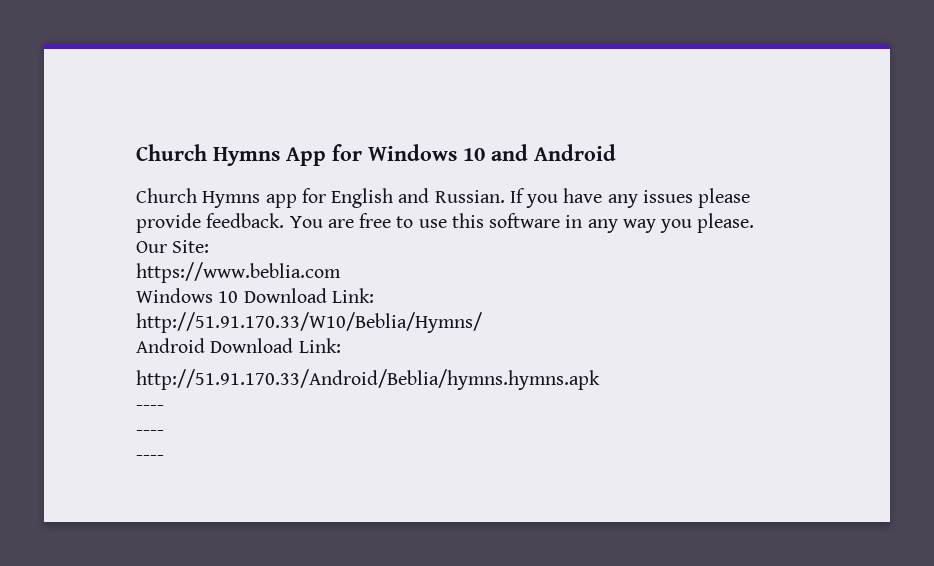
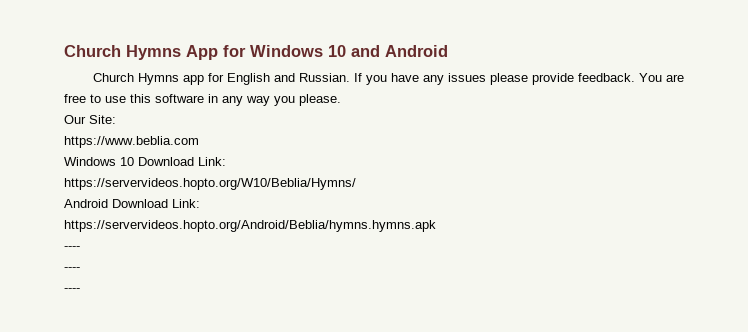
[136,312,482,333] http://51.91.170.33/W10/Beblia/Hymns/ -> [64,178,356,190] https://servervideos.hopto.org/W10/Beblia/Hymns/
[136,369,600,390] http://51.91.170.33/Android/Beblia/hymns.hymns.apk -> [64,220,436,232] https://servervideos.hopto.org/Android/Beblia/hymns.hymns.apk

